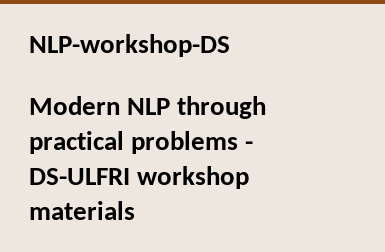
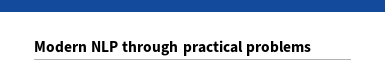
[29,34,230,57] NLP-workshop-DS // -> (34, 47) none
[245,141,254,150] [29,166,250,189] [29,201,135,220] - DS-ULFRI workshop materials -> (311, 48) none

